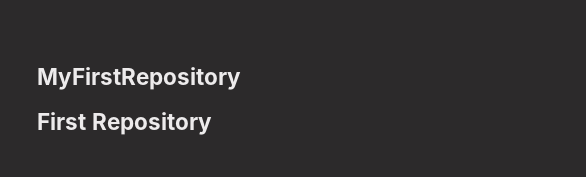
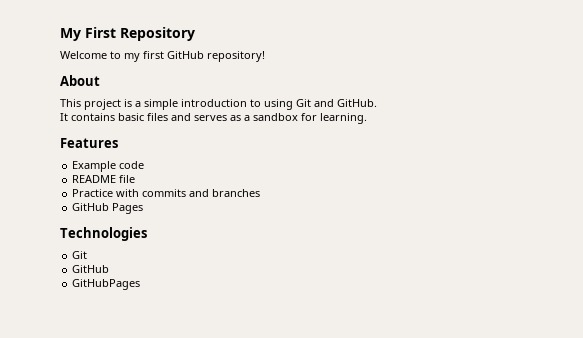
[37,67,241,90] MyFirstRepository // -> [60,28,81,41] My
(213, 123) none -> [60,51,265,62] [60,75,100,86] [60,99,377,110] [60,113,367,124] [60,138,118,148] [72,161,145,172] [72,175,136,183] [72,189,261,197] [72,203,144,214] [60,227,147,241] [72,251,88,259] [72,265,110,273] [72,279,141,290] // Welcome to my first GitHub repository! // About // This project is a simple introduction to using Git and GitHub. // It contains basic files and serves as a sandbox for learning. // Features // Example code // README file // Practice with commits and branches // GitHub Pages // Technologies // Git // GitHub // GitHubPages

